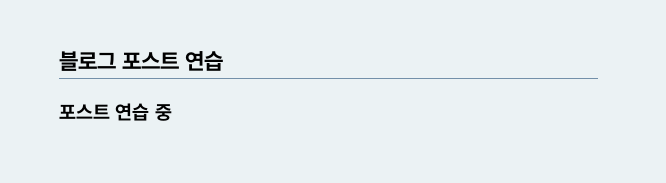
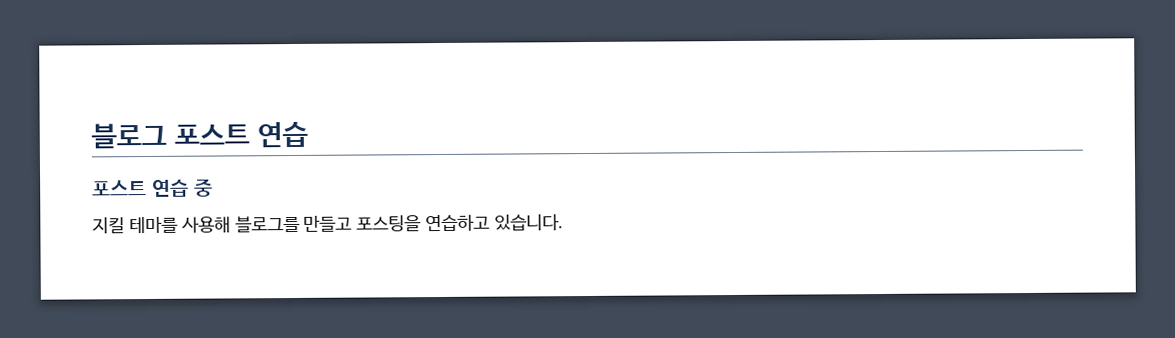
(172, 112) none -> [92,214,564,234] // 지킬 테마를 사용해 블로그를 만들고 포스팅을 연습하고 있습니다.

